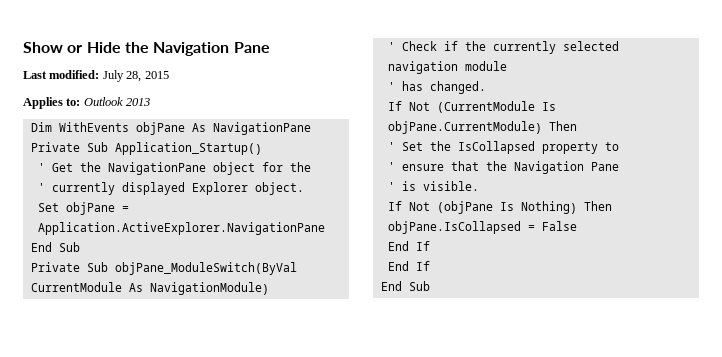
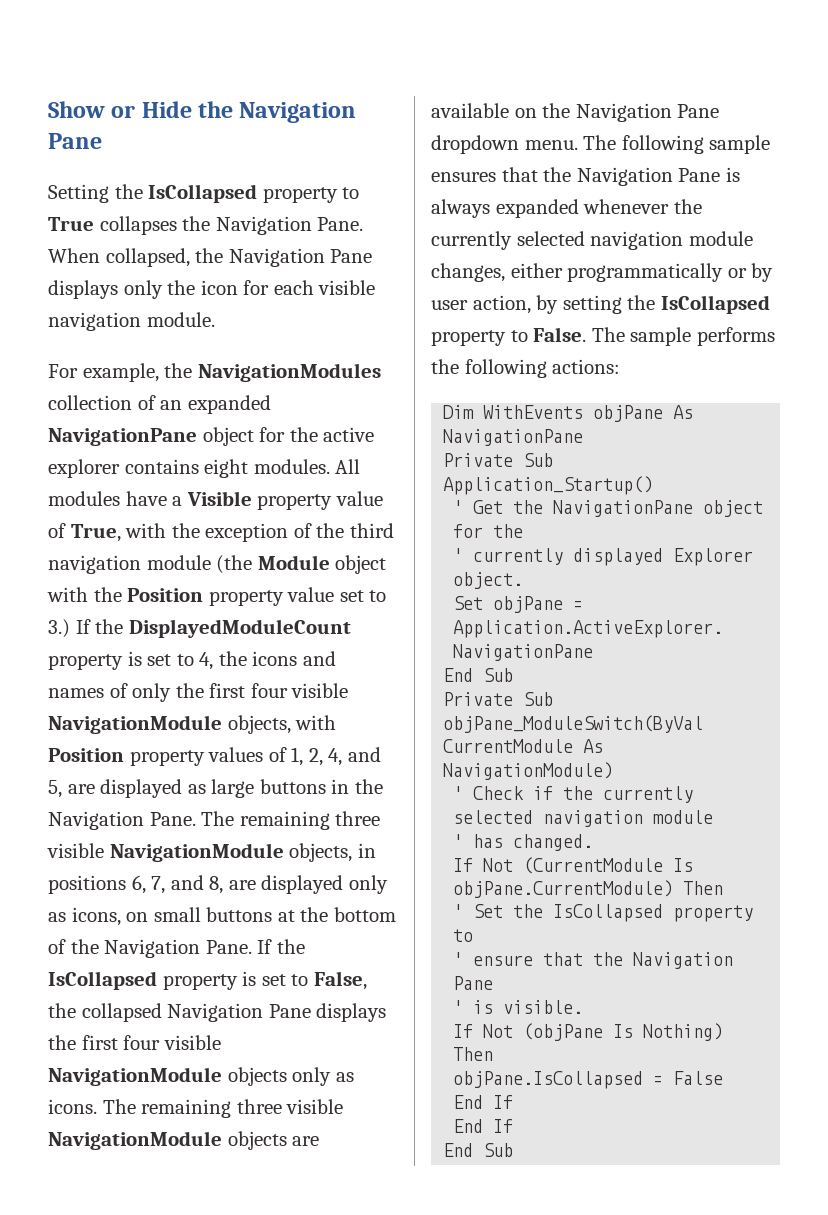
[23,70,169,82] [23,97,151,109] Last modified: July 28, 2015 // Applies to: Outlook 2013 -> [48,184,360,203] [48,216,364,235] [48,248,373,267] [48,280,376,299] [48,312,215,331] [48,363,381,382] [48,395,271,414] [48,427,375,446] [48,459,361,478] [48,491,383,510] [48,523,394,542] [48,555,387,574] [47,587,387,606] [48,619,351,638] [48,651,336,670] [48,683,349,702] [48,715,337,734] [48,747,381,766] [48,779,383,798] [48,811,381,830] [47,843,376,862] [48,875,388,894] [48,907,396,926] [48,939,305,958] [48,971,367,990] [48,1003,387,1022] [48,1035,221,1050] [48,1067,354,1086] [48,1099,344,1118] [48,1131,320,1150] [431,103,720,122] [431,135,771,154] [431,167,740,186] [431,199,702,218] [431,231,753,250] [431,263,774,282] [431,295,770,314] [431,327,775,346] [431,359,621,378] Setting the IsCollapsed property to True collapses the Navigation Pane. When collapsed, the Navigation Pane displays only the icon for each visible navigation module. // For example, the NavigationModules collection of an expanded NavigationPane object for the active explorer contains eight modules. All modules have a Visible property value of True, with the exception of the third navigation module (the Module object with the Position property value set to 3.) If the DisplayedModuleCount property is set to 4, the icons and names of only the first four visible NavigationModule objects, with Position property values of 1, 2, 4, and 5, are displayed as large buttons in the Navigation Pane. The remaining three visible NavigationModule objects, in positions 6, 7, and 8, are displayed only as icons, on small buttons at the bottom of the Navigation Pane. If the IsCollapsed property is set to False, the collapsed Navigation Pane displays the first four visible NavigationModule objects only as icons. The remaining three visible NavigationModule objects are available on the Navigation Pane dropdown menu. The following sample ensures that the Navigation Pane is always expanded whenever the currently selected navigation module changes, either programmatically or by user action, by setting the IsCollapsed property to False. The sample performs the following actions:

